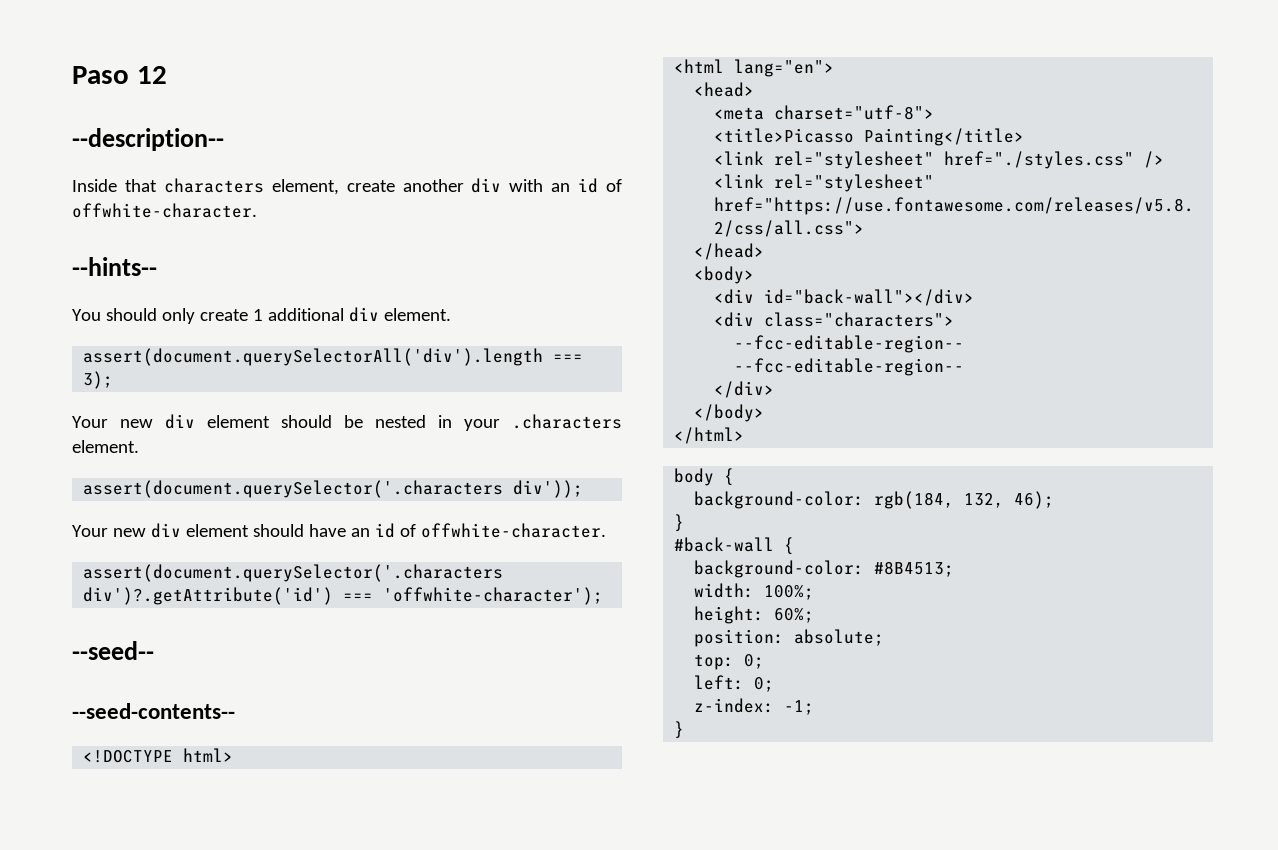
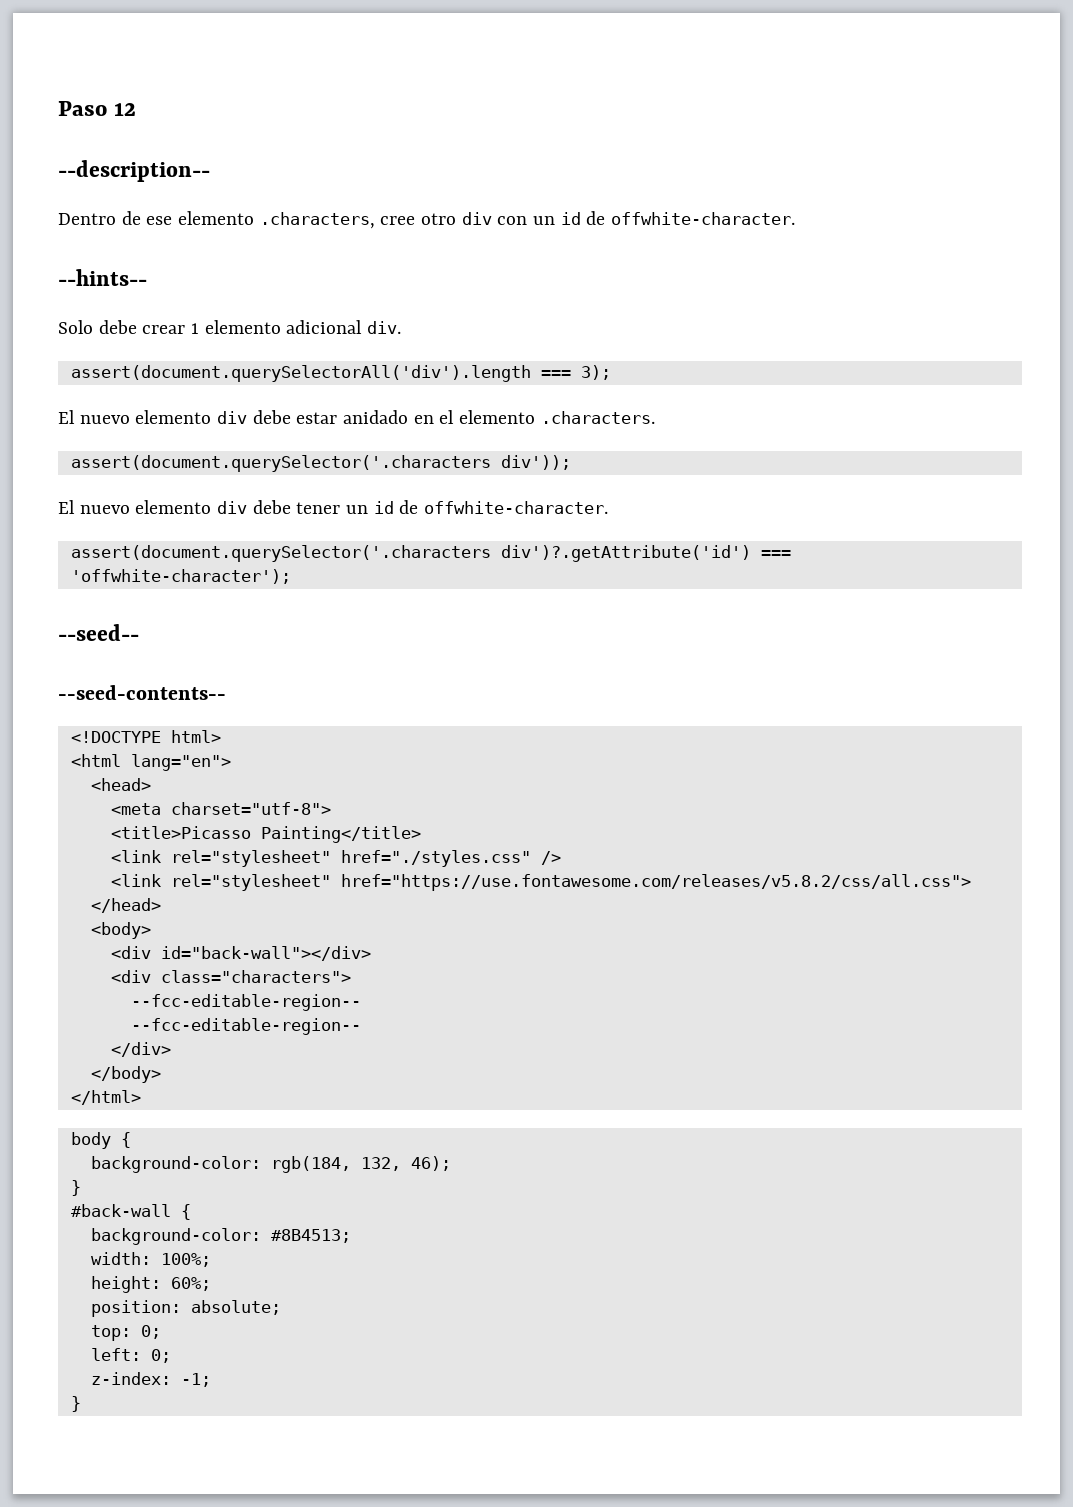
[72,178,622,195] [72,203,257,218] [72,257,157,276] [72,307,451,324] [83,348,584,366] [83,371,114,389] [72,414,622,431] [72,440,139,453] [83,480,584,498] [72,523,416,538] Inside that characters element, create another div with an id of offwhite-character. // --hints-- // You should only create 1 additional div element. // assert(document.querySelectorAll('div').length === 3); // Your new div element should be nested in your .characters element. // assert(document.querySelector('.characters div')); // Your new div element should have an id of -> [58,211,796,229] [58,269,147,286] [58,320,402,334] [70,365,611,382] [58,410,655,424] [70,455,571,472] [58,500,419,514] Dentro de ese elemento .characters, cree otro div con un id de offwhite-character. // --hints-- // Solo debe crear 1 elemento adicional div. // assert(document.querySelectorAll('div').length === 3); // El nuevo elemento div debe estar anidado en el elemento .characters. // assert(document.querySelector('.characters div')); // El nuevo elemento div debe tener un id de

